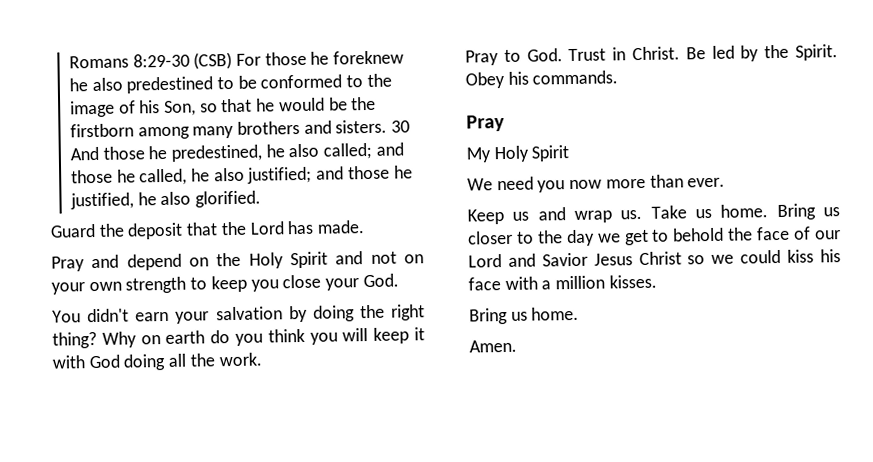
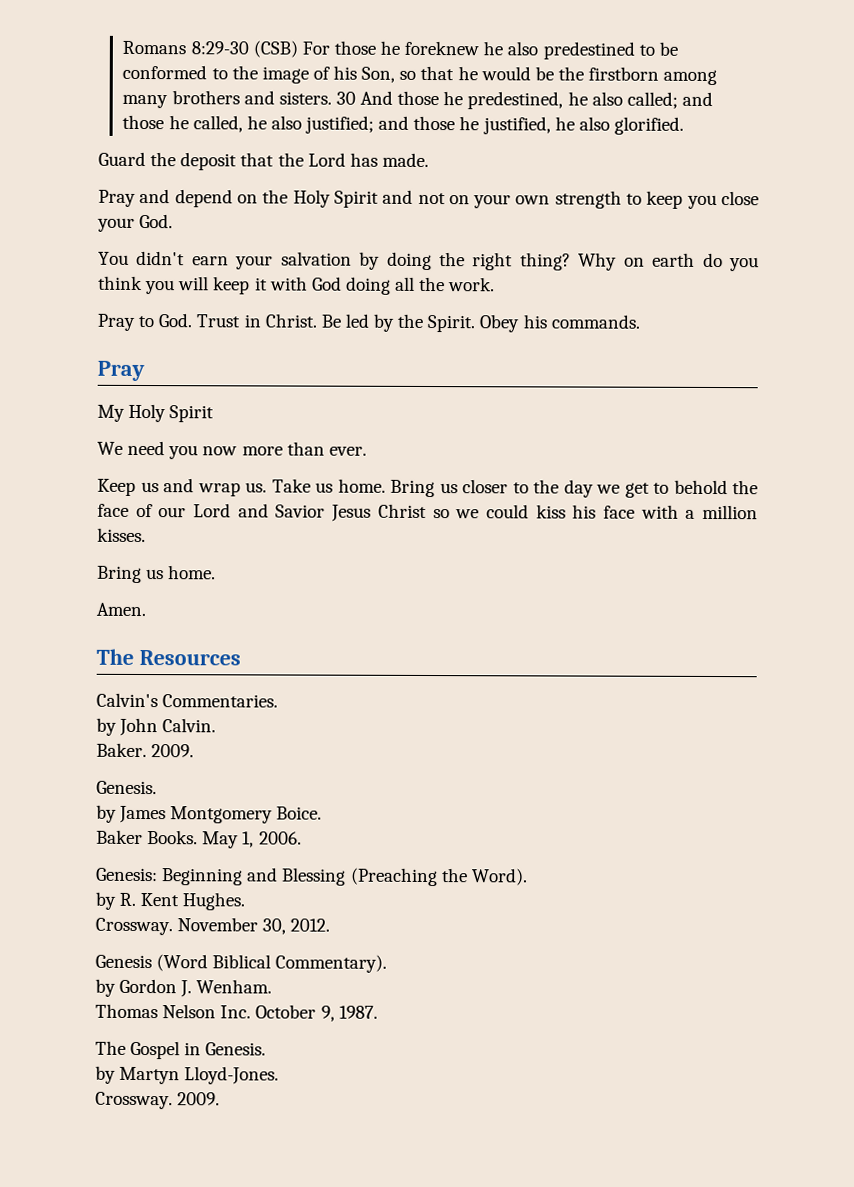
(517, 346) none -> [96,648,241,666] [96,692,279,708] [96,717,217,737] [96,742,195,758] [96,780,157,795] [96,804,323,824] [96,829,302,849] [95,867,528,887] [95,891,246,911] [95,917,331,936] [95,954,388,973] [95,978,273,998] [95,1003,378,1022] [95,1040,267,1060] [95,1065,280,1085] [95,1091,221,1110] // The Resources // Calvin's Commentaries. // by John Calvin. // Baker. 2009. // Genesis. // by James Montgomery Boice. // Baker Books. May 1, 2006. // Genesis: Beginning and Blessing (Preaching the Word). // by R. Kent Hughes. // Crossway. November 30, 2012. // Genesis (Word Biblical Commentary). // by Gordon J. Wenham. // Thomas Nelson Inc. October 9, 1987. // The Gospel in Genesis. // by Martyn Lloyd-Jones. // Crossway. 2009.

